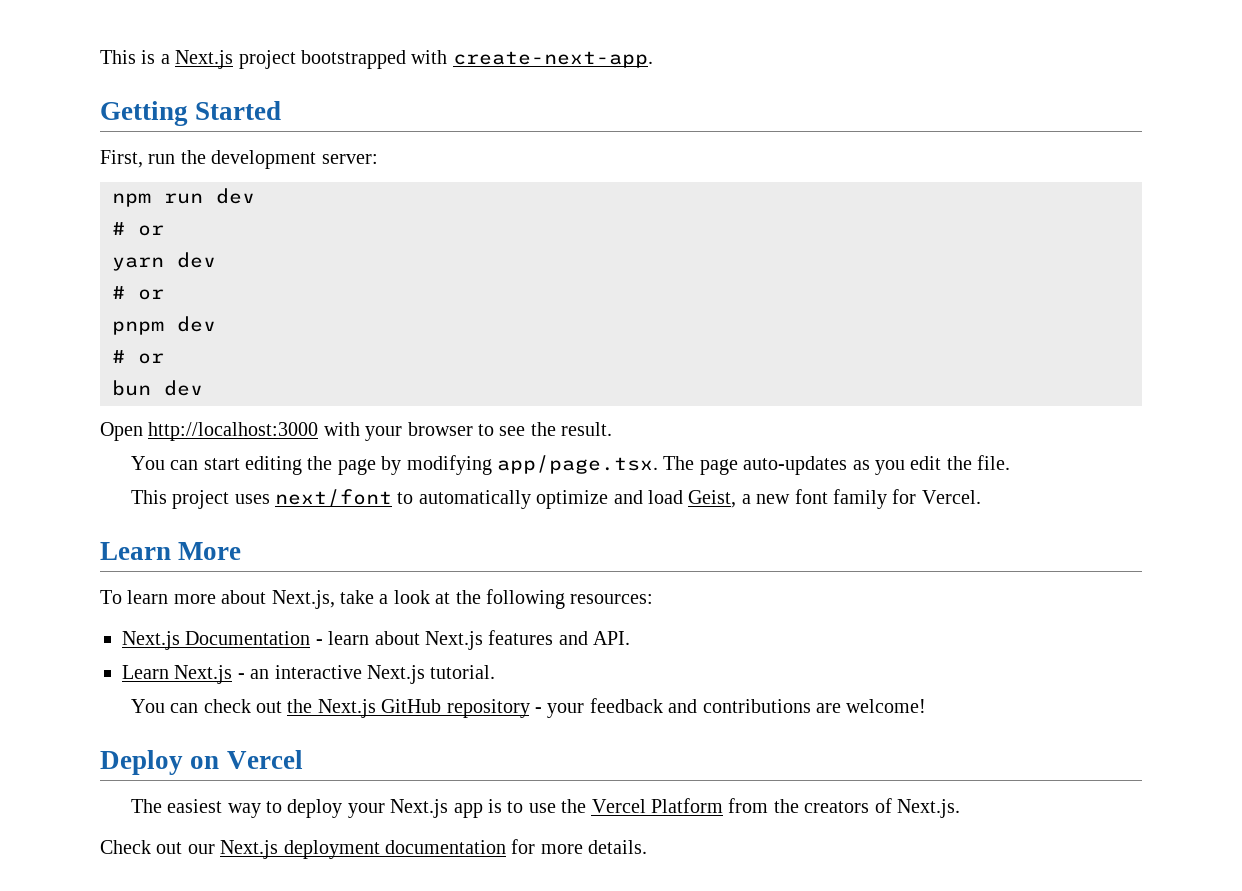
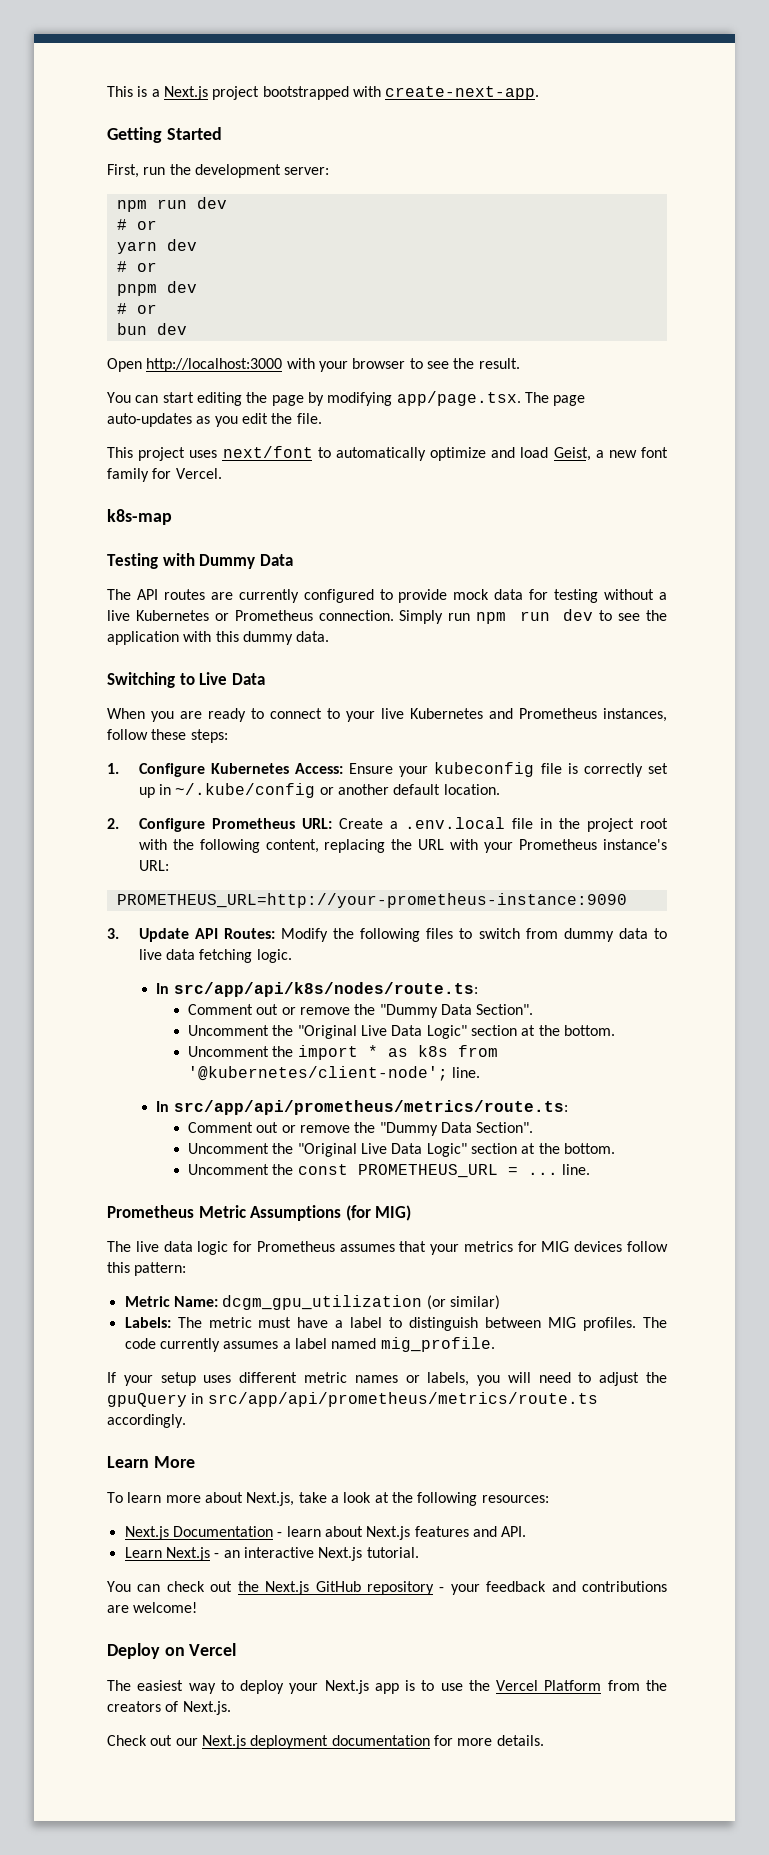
(981, 497) none -> [107,509,172,525] [107,553,293,569] [107,589,667,603] [107,609,668,624] [107,631,330,645] [107,672,265,688] [107,708,667,722] [107,729,228,743] [107,762,668,777] [138,783,500,798] [107,817,669,832] [138,839,667,853] [138,860,169,871] [116,893,627,908] [107,928,668,942] [138,949,292,963] [156,982,478,997] [188,1004,534,1018] [188,1025,616,1039] [188,1045,498,1060] [188,1066,481,1081] [156,1100,568,1115] [188,1122,534,1136] [188,1143,616,1157] [188,1164,591,1178] [107,1205,412,1221] [107,1241,668,1255] [107,1262,187,1276] [124,1295,500,1310] [124,1317,667,1331] [124,1337,495,1352] [107,1372,667,1386] [107,1392,598,1407] [107,1414,186,1428] // k8s-map // Testing with Dummy Data // The API routes are currently configured to provide mock data for testing without a live Kubernetes or Prometheus connection. Simply run npm run dev to see the application with this dummy data. // Switching to Live Data // When you are ready to connect to your live Kubernetes and Prometheus instances, follow these steps: // 1. Configure Kubernetes Access: Ensure your kubeconfig file is correctly set up in ~/.kube/config or another default location. // 2. Configure Prometheus URL: Create a .env.local file in the project root with the following content, replacing the URL with your Prometheus instance's URL: // PROMETHEUS_URL=http://your-prometheus-instance:9090 // 3. Update API Routes: Modify the following files to switch from dummy data to live data fetching logic. // In src/app/api/k8s/nodes/route.ts: // Comment out or remove the "Dummy Data Section". // Uncomment the "Original Live Data Logic" section at the bottom. // Uncomment the import * as k8s from '@kubernetes/client-node'; line. // In src/app/api/prometheus/metrics/route.ts: // Comment out or remove the "Dummy Data Section". // Uncomment the "Original Live Data Logic" section at the bottom. // Uncomment the const PROMETHEUS_URL = ... line. // Prometheus Metric Assumptions (for MIG) // The live data logic for Prometheus assumes that your metrics for MIG devices follow this pattern: // Metric Name: dcgm_gpu_utilization (or similar) // Labels: The metric must have a label to distinguish between MIG profiles. The code currently assumes a label named mig_profile. // If your setup uses different metric names or labels, you will need to adjust the gpuQuery in src/app/api/prometheus/metrics/route.ts accordingly.

